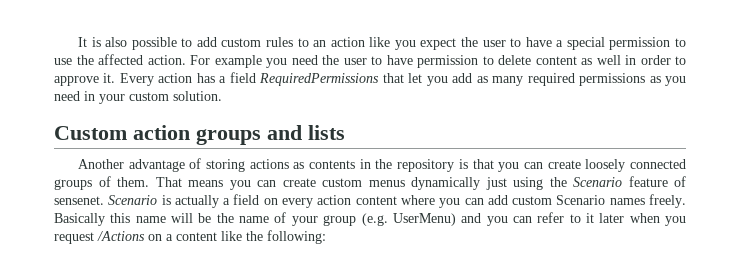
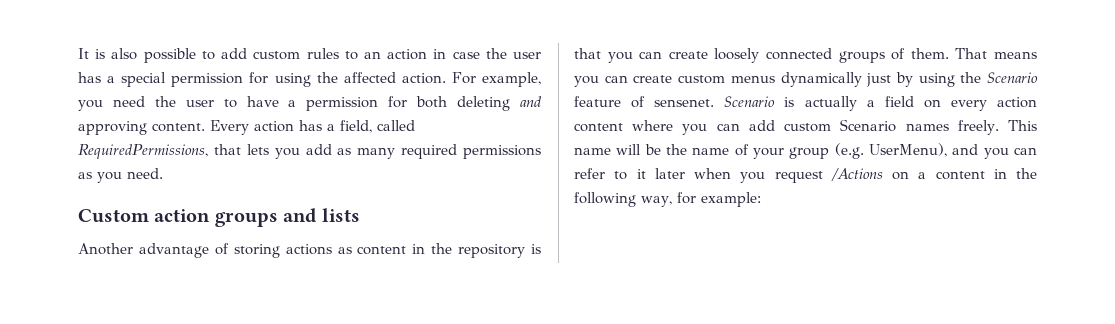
[369,37,552,50] like you expect the user to have -> [433,48,541,59] [78,72,101,83] in case the user has
[674,38,686,47] [54,58,72,65] to use -> [249,72,311,87] for using
[214,55,262,68] example -> [482,72,542,87] example,
[417,55,686,68] [54,72,423,86] permission to delete content as well in order to approve it. Every action has a field RequiredPermissions that let -> [288,96,543,111] [78,120,415,135] [78,144,269,159] a permission for both deleting and approving content. Every action has a field, called RequiredPermissions, that lets
[54,91,222,104] need in your custom solution. -> [127,168,163,179] need.
[309,160,356,169] contents -> [357,246,407,255] content
(507, 183) none -> [895,72,913,87] by
[54,213,131,226] Basically this -> [1008,120,1037,131] This
[392,213,456,226] UserMenu) -> [869,143,947,157] UserMenu),
[221,230,326,244] like the following: -> [993,168,1037,179] [574,192,761,207] in the following way, for example:

